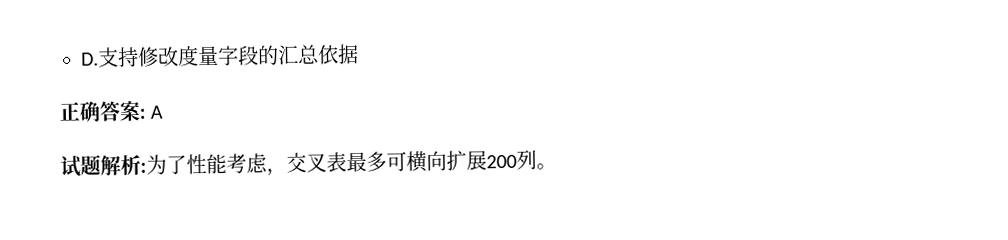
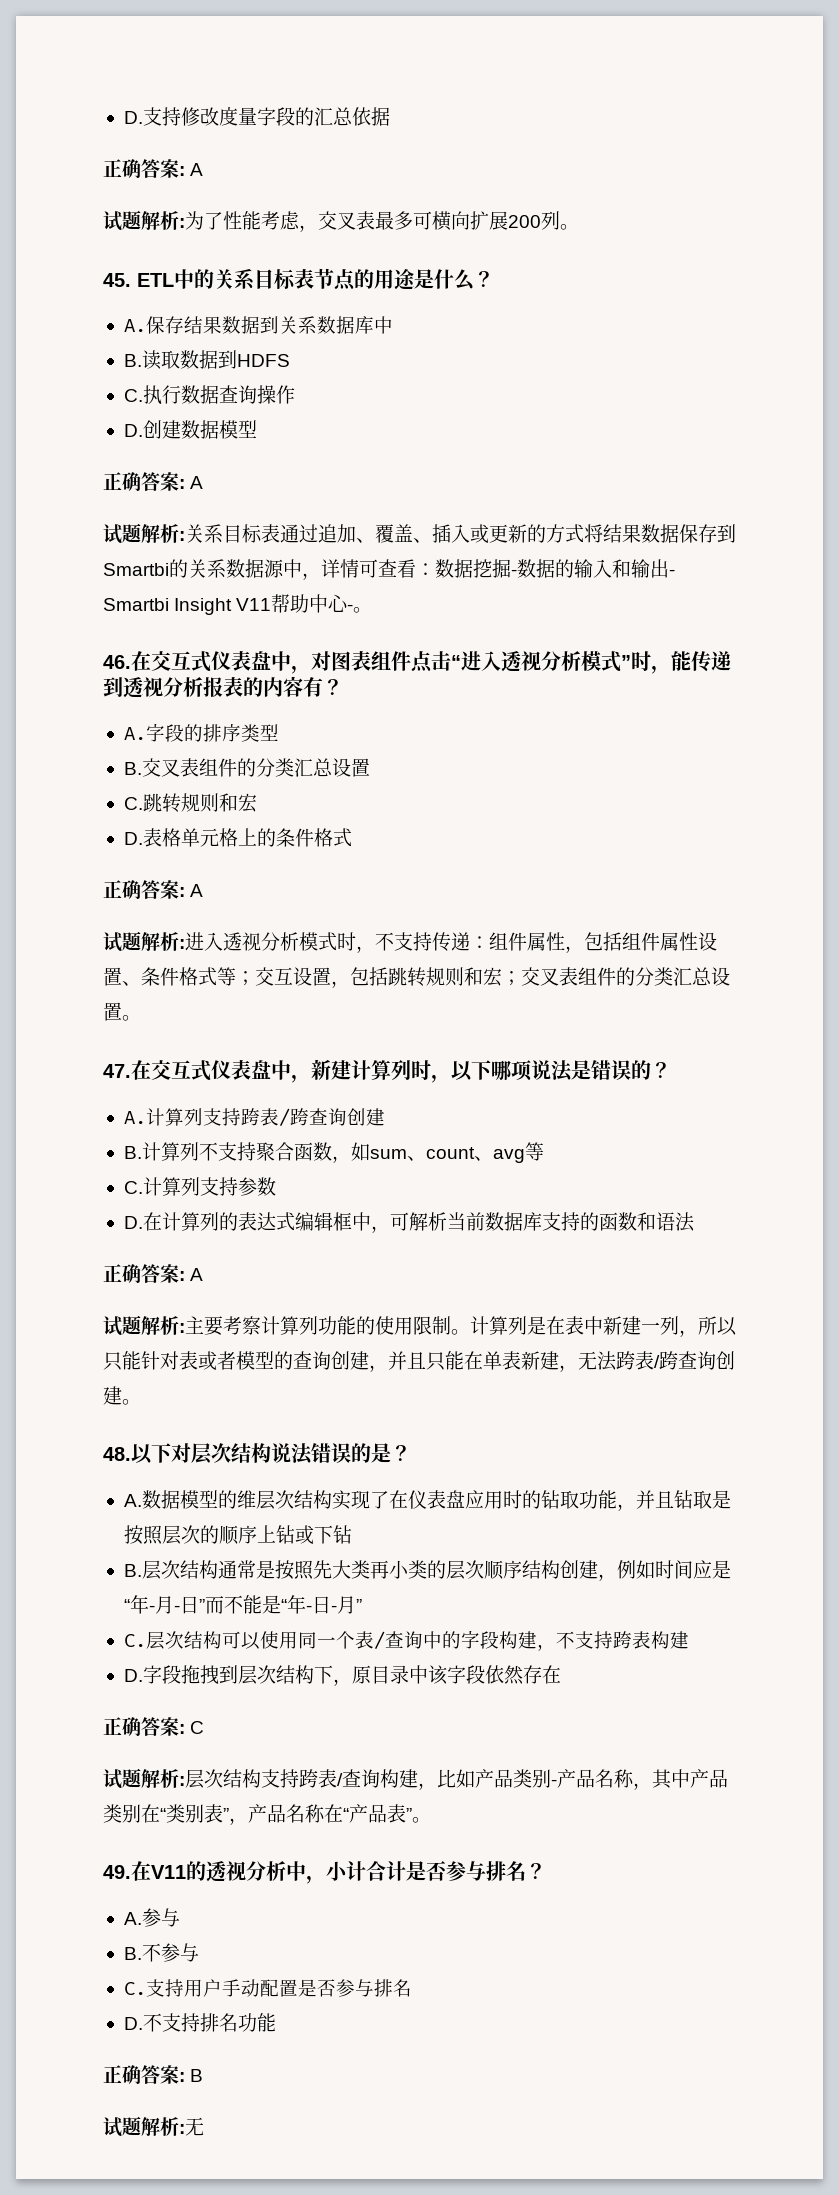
(557, 166) none -> [103,268,494,291] [123,316,393,334] [123,350,290,370] [123,385,295,405] [123,420,257,439] [103,472,204,491] [103,523,736,544] [103,559,675,580] [103,594,373,615] [103,651,731,674] [103,676,343,698] [123,723,279,742] [123,758,370,777] [123,793,257,813] [123,828,352,847] [103,880,204,899] [103,931,717,953] [103,967,730,988] [103,1002,141,1021] [103,1059,671,1083] [123,1108,385,1126] [123,1142,544,1163] [123,1177,276,1196] [123,1212,695,1233] [103,1264,204,1283] [103,1315,737,1337] [103,1351,735,1372] [103,1386,141,1405] [103,1443,411,1465] [123,1490,731,1511] [123,1525,352,1545] [123,1560,731,1581] [123,1595,362,1614] [123,1630,689,1651] [123,1665,561,1686] [103,1717,205,1736] [103,1768,728,1790] [103,1804,431,1825] [103,1861,546,1884] [123,1908,180,1927] [123,1943,199,1962] [123,1979,412,1997] [123,2013,276,2032] [103,2065,204,2084] [103,2116,204,2137] // 45. ETL中的关系目标表节点的用途是什么？ // A.保存结果数据到关系数据库中 // B.读取数据到HDFS // C.执行数据查询操作 // D.创建数据模型 // 正确答案: A // 试题解析:关系目标表通过追加、覆盖、插入或更新的方式将结果数据保存到Smartbi的关系数据源中，详情可查看：数据挖掘-数据的输入和输出- Smartbi Insight V11帮助中心-。 // 46.在交互式仪表盘中，对图表组件点击“进入透视分析模式”时，能传递到透视分析报表的内容有？ // A.字段的排序类型 // B.交叉表组件的分类汇总设置 // C.跳转规则和宏 // D.表格单元格上的条件格式 // 正确答案: A // 试题解析:进入透视分析模式时，不支持传递：组件属性，包括组件属性设置、条件格式等；交互设置，包括跳转规则和宏；交叉表组件的分类汇总设置。 // 47.在交互式仪表盘中，新建计算列时，以下哪项说法是错误的？ // A.计算列支持跨表/跨查询创建 // B.计算列不支持聚合函数，如sum、count、avg等 // C.计算列支持参数 // D.在计算列的表达式编辑框中，可解析当前数据库支持的函数和语法 // 正确答案: A // 试题解析:主要考察计算列功能的使用限制。计算列是在表中新建一列，所以只能针对表或者模型的查询创建，并且只能在单表新建，无法跨表/跨查询创建。 // 48.以下对层次结构说法错误的是？ // A.数据模型的维层次结构实现了在仪表盘应用时的钻取功能，并且钻取是按照层次的顺序上钻或下钻 // B.层次结构通常是按照先大类再小类的层次顺序结构创建，例如时间应是“年-月-日”而不能是“年-日-月” // C.层次结构可以使用同一个表/查询中的字段构建，不支持跨表构建 // D.字段拖拽到层次结构下，原目录中该字段依然存在 // 正确答案: C // 试题解析:层次结构支持跨表/查询构建，比如产品类别-产品名称，其中产品类别在“类别表”，产品名称在“产品表”。 // 49.在V11的透视分析中，小计合计是否参与排名？ // A.参与 // B.不参与 // C.支持用户手动配置是否参与排名 // D.不支持排名功能 // 正确答案: B // 试题解析:无

